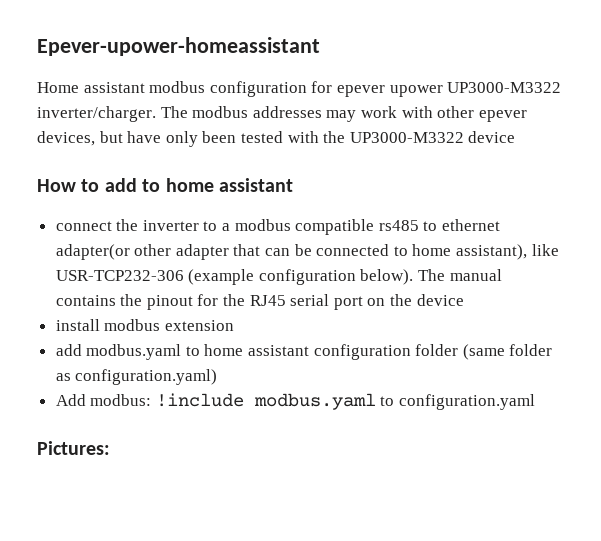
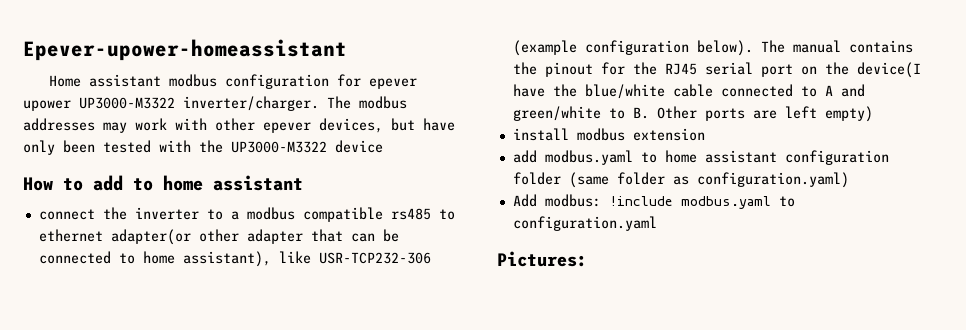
[416,294,464,306] device -> [856,62,921,78] [512,84,865,99] [512,106,873,122] device(I have the blue/white cable connected to A and green/white to B. Other ports are left empty)

